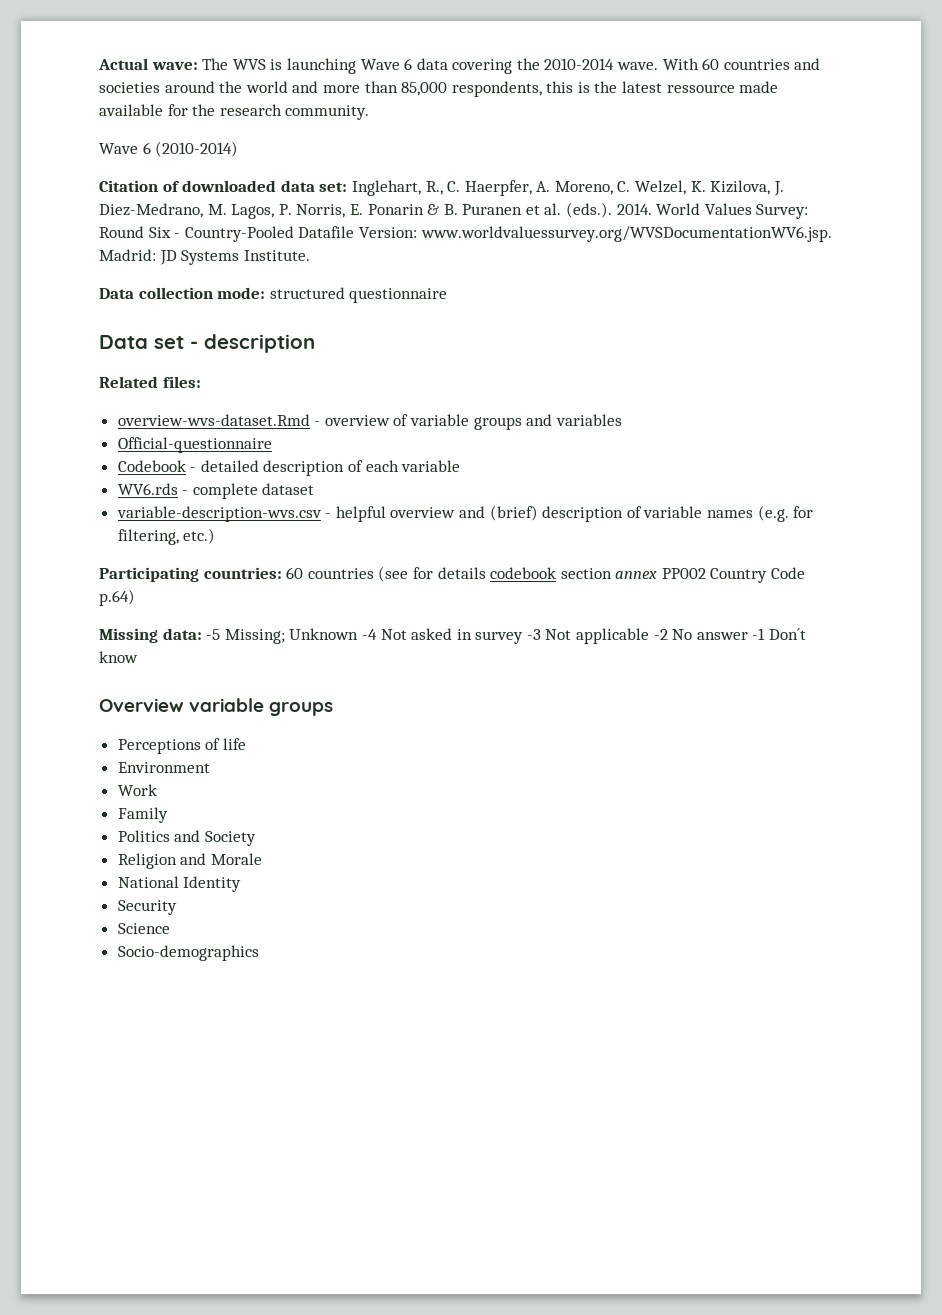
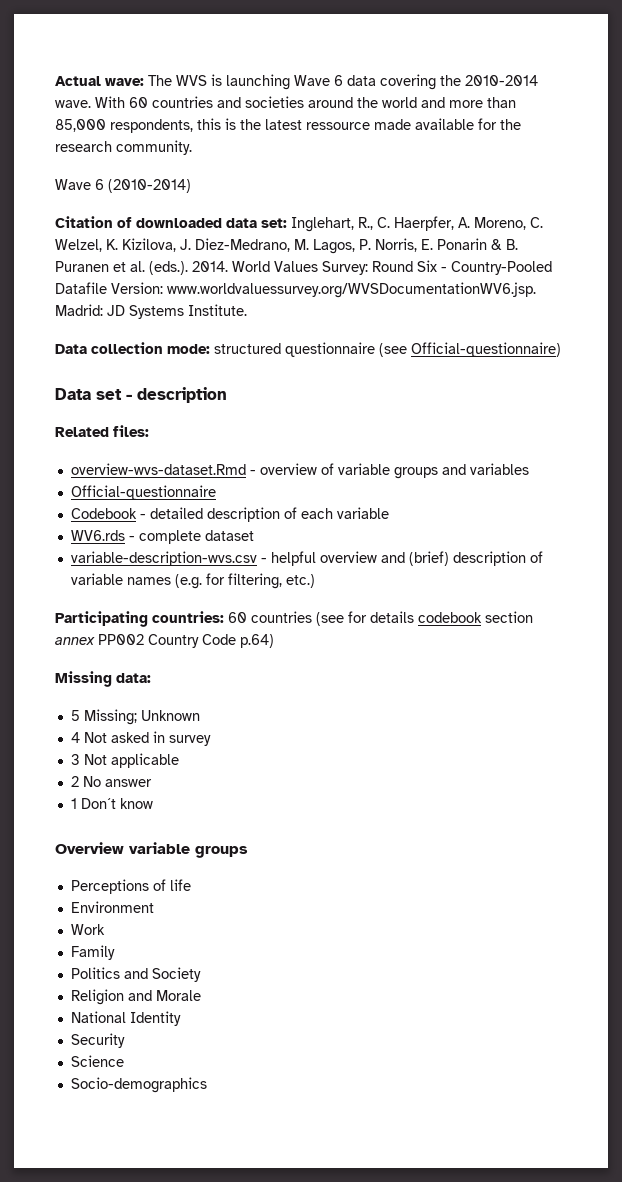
(448, 295) none -> [379,342,561,357] (see Official-questionnaire)
[206,629,221,640] -5 -> [70,710,80,721] // 5
[361,629,377,640] -4 -> [70,732,80,743] // 4
[526,629,541,640] -3 -> [70,754,80,765] // 3
[653,629,668,640] -2 -> [70,776,79,787] // 2
[752,628,766,640] -1 -> [70,798,77,809] // 1

